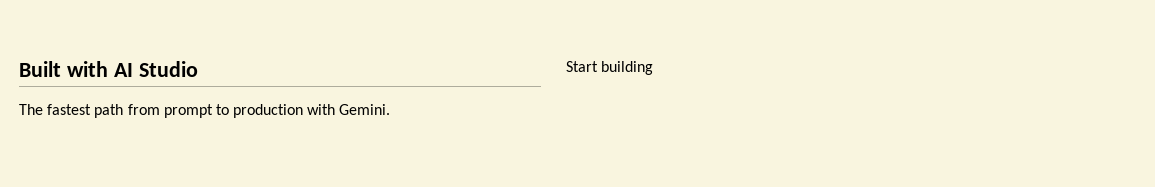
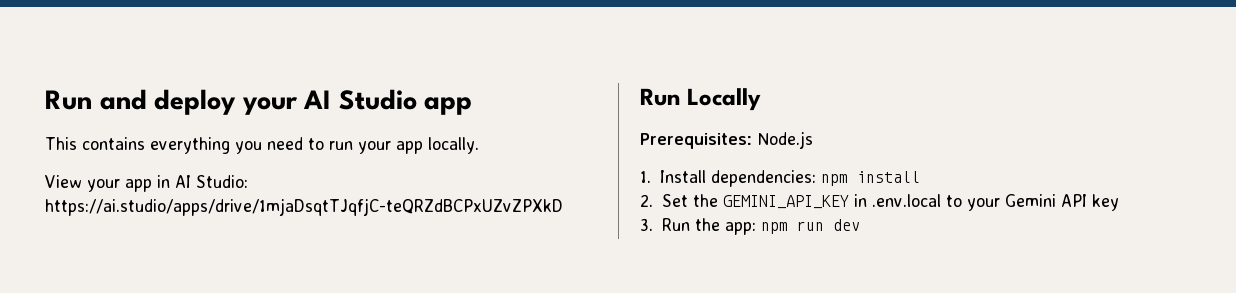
[19,61,198,77] [19,104,391,118] [566,61,654,75] Built with AI Studio // The fastest path from prompt to production with Gemini. // Start building -> [45,89,473,115] [45,137,479,154] [45,175,248,192] [45,198,563,216] [640,88,761,111] [640,131,813,149] [640,170,920,187] [640,194,1119,211] [640,218,860,235] Run and deploy your AI Studio app // This contains everything you need to run your app locally. // View your app in AI Studio: https://ai.studio/apps/drive/1mjaDsqtTJqfjC-teQRZdBCPxUZvZPXkD // Run Locally // Prerequisites: Node.js // 1. Install dependencies: npm install // 2. Set the GEMINI_API_KEY in .env.local to your Gemini API key // 3. Run the app: npm run dev

